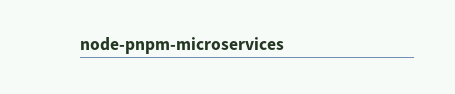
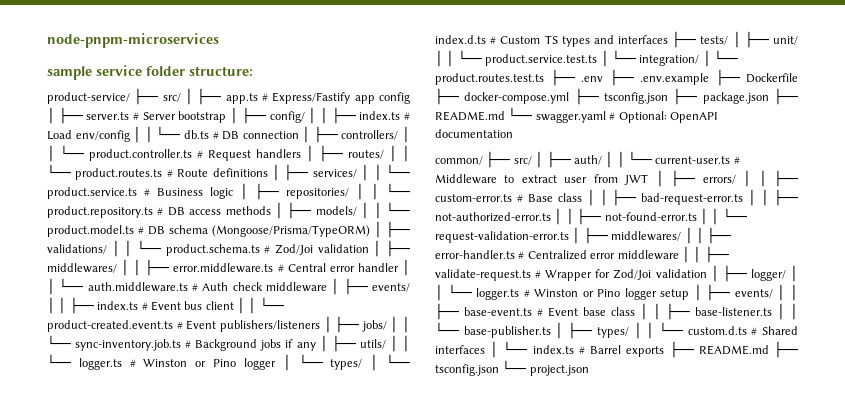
(284, 45) none -> [47,65,253,80] [47,88,410,105] [47,107,410,124] [47,126,410,143] [47,145,410,162] [47,164,410,181] [47,183,410,200] [47,202,410,219] [47,221,410,238] [47,240,411,257] [47,259,410,276] [47,278,410,295] [47,297,284,314] [47,316,410,333] [47,335,410,352] [47,354,410,371] [435,31,798,48] [435,50,738,67] [435,69,798,86] [435,88,798,105] [435,107,718,123] [435,129,513,138] [435,151,740,168] [435,170,798,187] [435,189,798,206] [435,208,747,225] [435,227,732,244] [435,246,729,263] [435,265,798,282] [435,284,798,301] [435,303,798,320] [435,322,798,339] [435,341,798,358] [435,360,589,376] // sample service folder structure: // product-service/ ├── src/ │ ├── app.ts # Express/Fastify app config │ ├── server.ts # Server bootstrap │ ├── config/ │ │ ├── index.ts # Load env/config │ │ └── db.ts # DB connection │ ├── controllers/ │ │ └── product.controller.ts # Request handlers │ ├── routes/ │ │ └── product.routes.ts # Route definitions │ ├── services/ │ │ └── product.service.ts # Business logic │ ├── repositories/ │ │ └── product.repository.ts # DB access methods │ ├── models/ │ │ └── product.model.ts # DB schema (Mongoose/Prisma/TypeORM) │ ├── validations/ │ │ └── product.schema.ts # Zod/Joi validation │ ├── middlewares/ │ │ ├── error.middleware.ts # Central error handler │ │ └── auth.middleware.ts # Auth check middleware │ ├── events/ │ │ ├── index.ts # Event bus client │ │ └── product-created.event.ts # Event publishers/listeners │ ├── jobs/ │ │ └── sync-inventory.job.ts # Background jobs if any │ ├── utils/ │ │ └── logger.ts # Winston or Pino logger │ └── types/ │ └── index.d.ts # Custom TS types and interfaces ├── tests/ │ ├── unit/ │ │ └── product.service.test.ts │ └── integration/ │ └── product.routes.test.ts ├── .env ├── .env.example ├── Dockerfile ├── docker-compose.yml ├── tsconfig.json ├── package.json ├── README.md └── swagger.yaml # Optional: OpenAPI documentation // common/ ├── src/ │ ├── auth/ │ │ └── current-user.ts # Middleware to extract user from JWT │ ├── errors/ │ │ ├── custom-error.ts # Base class │ │ ├── bad-request-error.ts │ │ ├── not-authorized-error.ts │ │ ├── not-found-error.ts │ │ └── request-validation-error.ts │ ├── middlewares/ │ │ ├── error-handler.ts # Centralized error middleware │ │ ├── validate-request.ts # Wrapper for Zod/Joi validation │ ├── logger/ │ │ └── logger.ts # Winston or Pino logger setup │ ├── events/ │ │ ├── base-event.ts # Event base class │ │ ├── base-listener.ts │ │ └── base-publisher.ts │ ├── types/ │ │ └── custom.d.ts # Shared interfaces │ └── index.ts # Barrel exports ├── README.md ├── tsconfig.json └── project.json

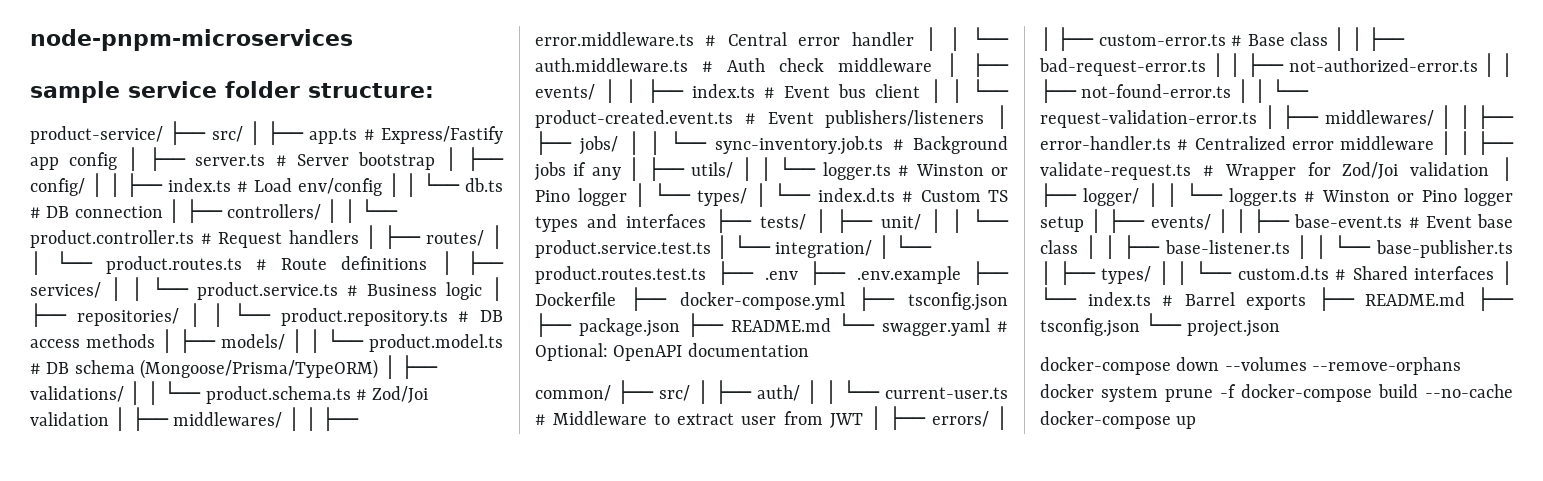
(589, 370) none -> [1040,357,1462,375] [1040,384,1513,402] [1040,411,1197,429] // docker-compose down --volumes --remove-orphans docker system prune -f docker-compose build --no-cache docker-compose up

